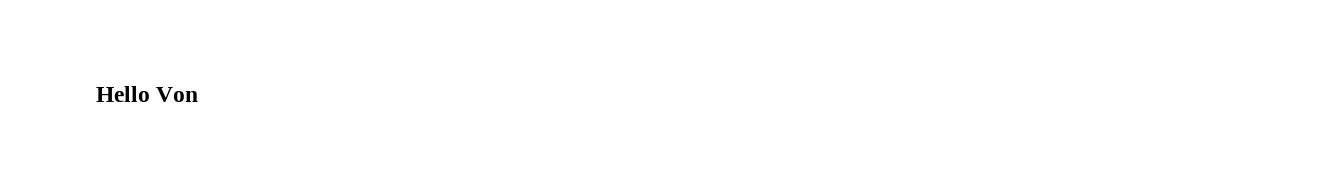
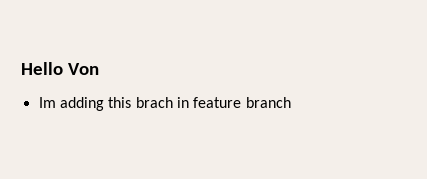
(199, 94) none -> [38,97,291,111] // Im adding this brach in feature branch

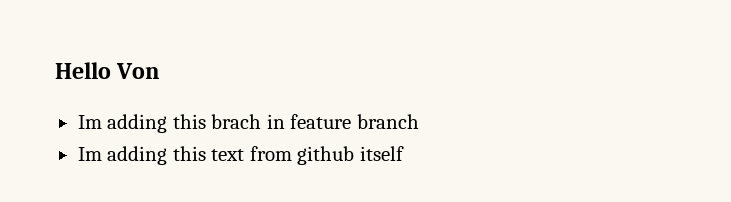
(291, 102) none -> [77,146,404,165] // Im adding this text from github itself

